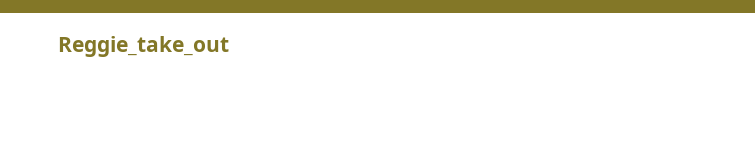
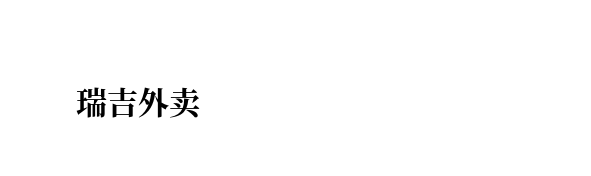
[58,36,229,57] Reggie_take_out -> [76,87,201,119] 瑞吉外卖

